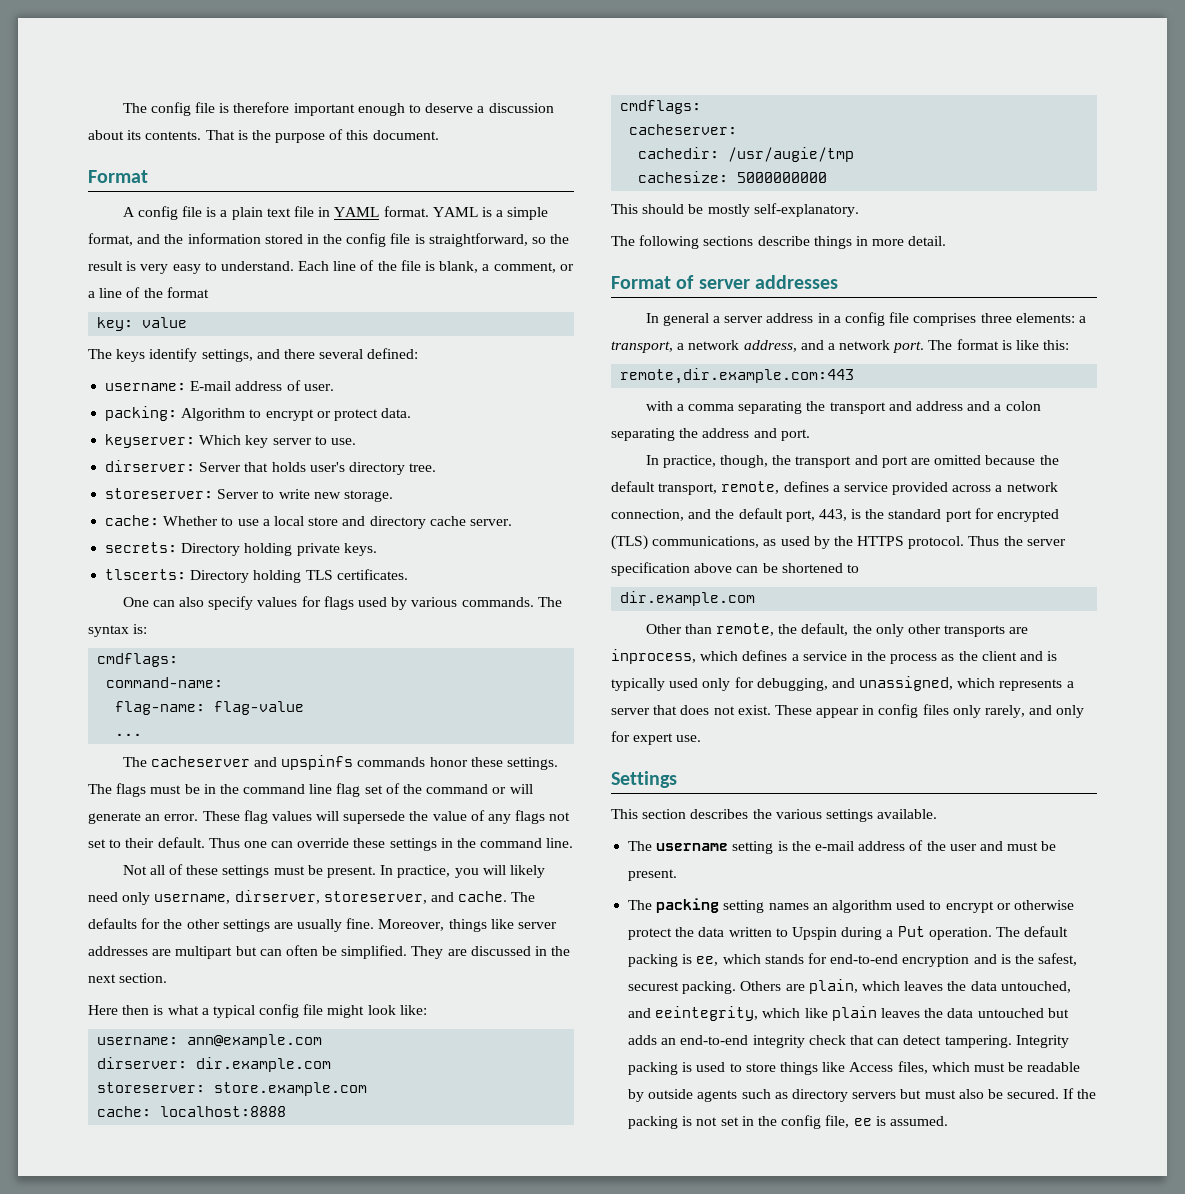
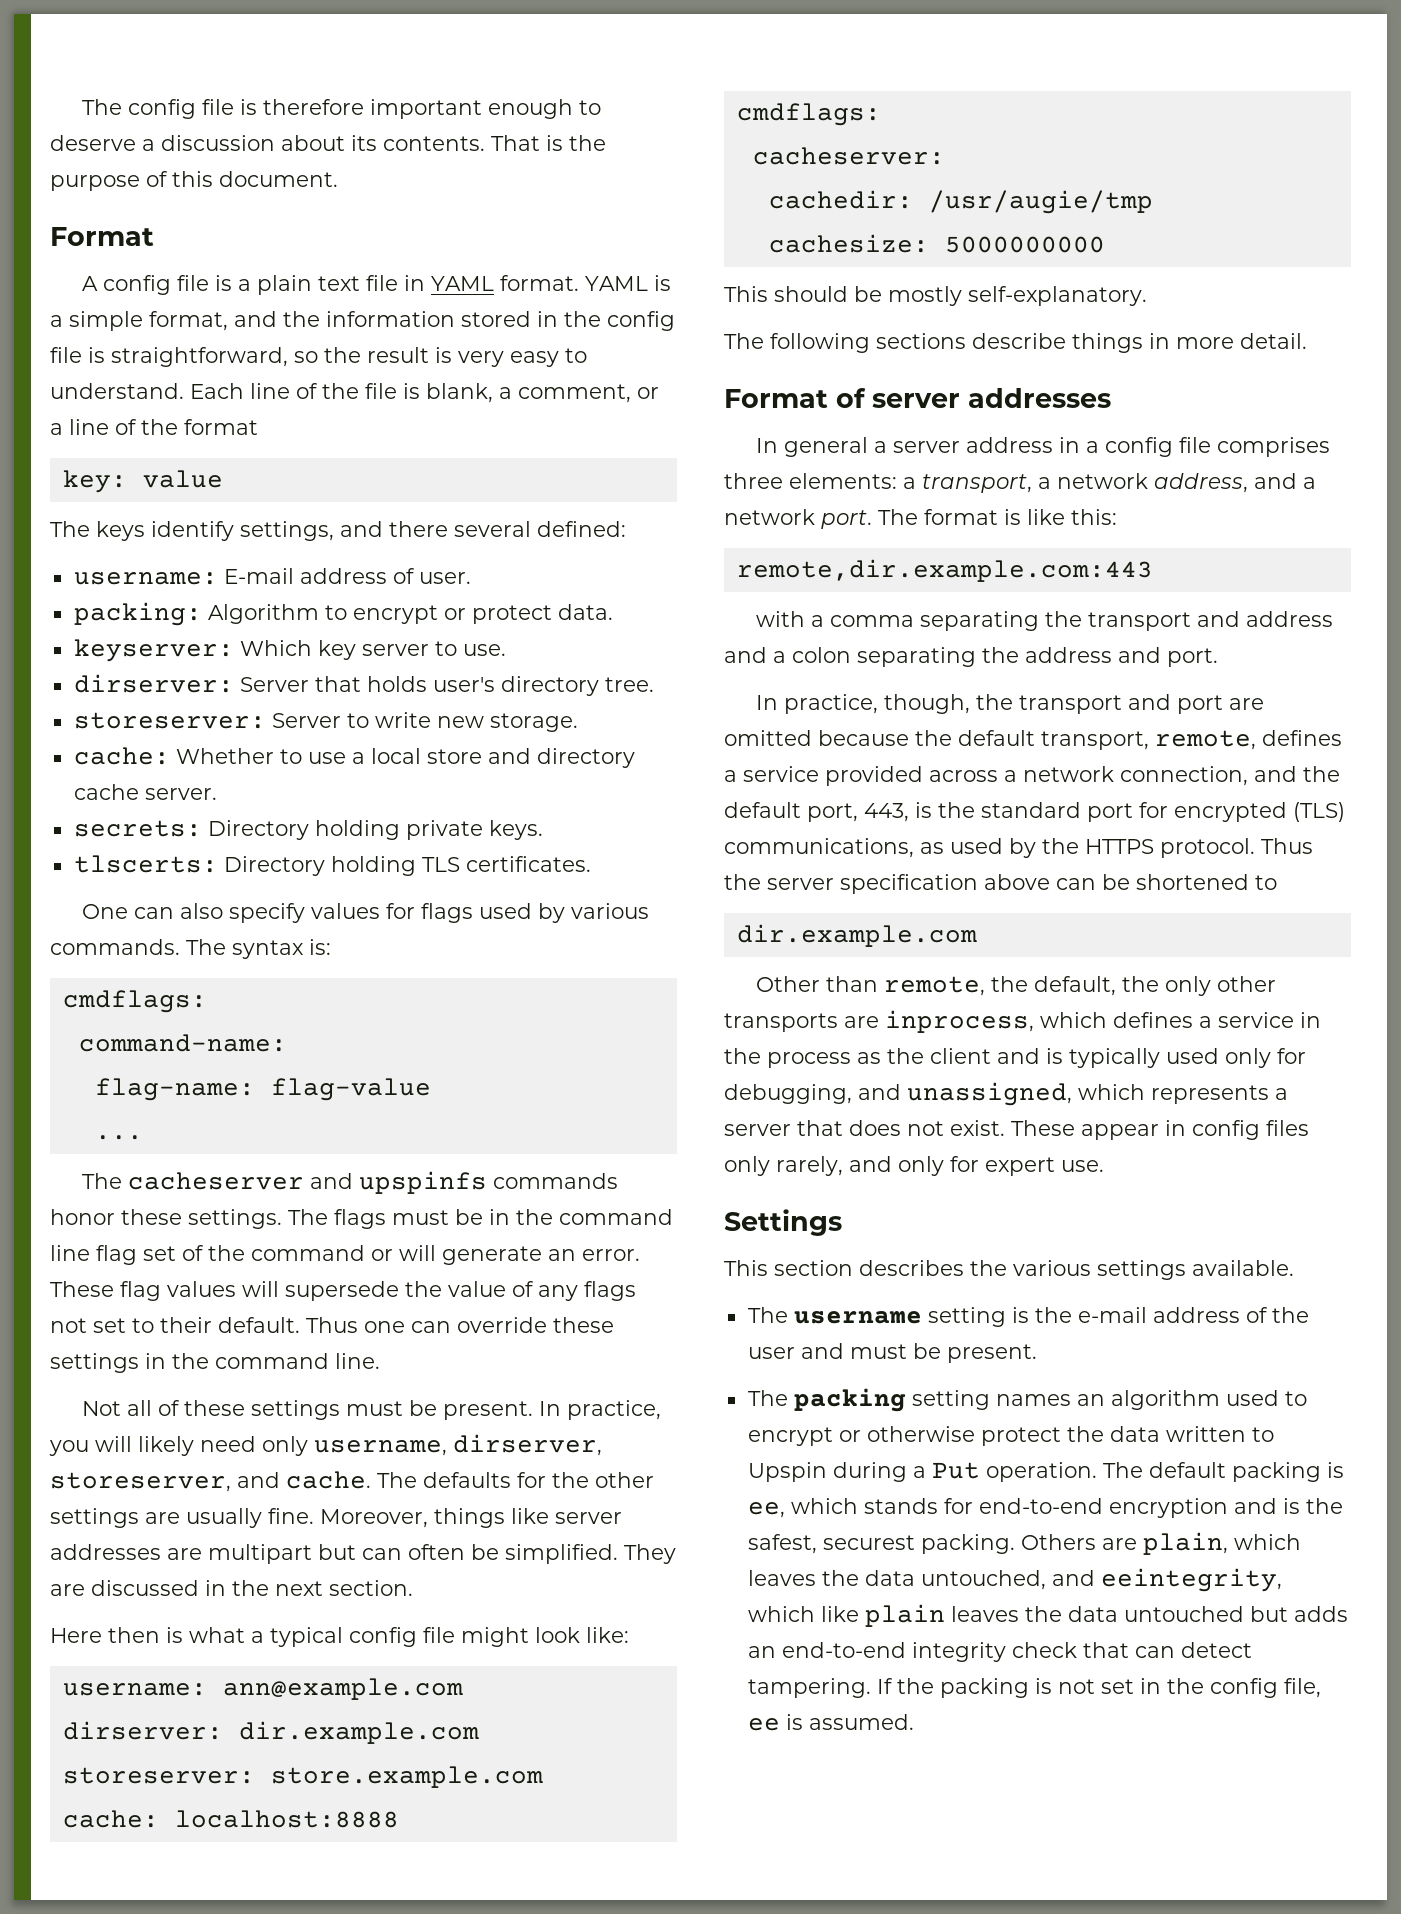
[1015,1035,1069,1048] [628,1061,1081,1075] [628,1089,1060,1102] Integrity packing is used to store things like Access files, which must be readable by outside agents such as directory servers but must also be secured. -> (871, 1688) none

